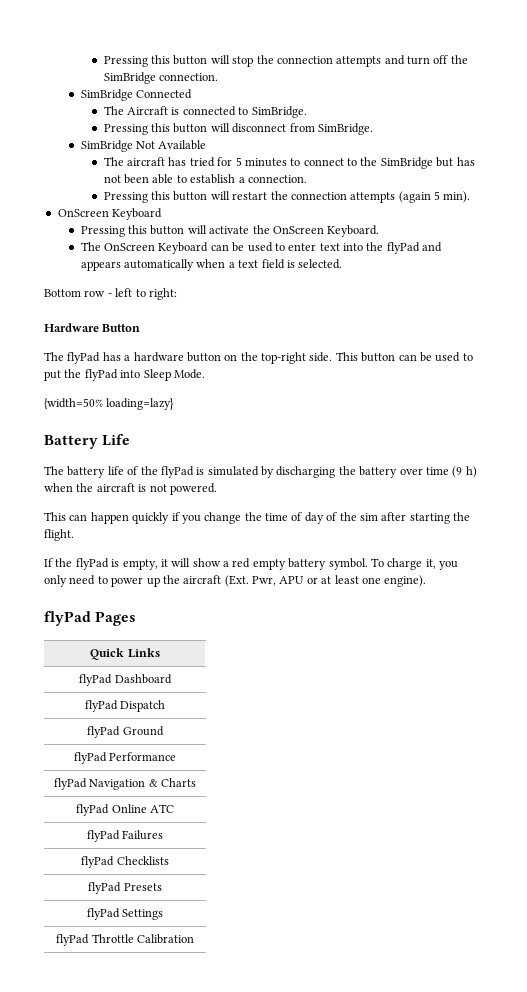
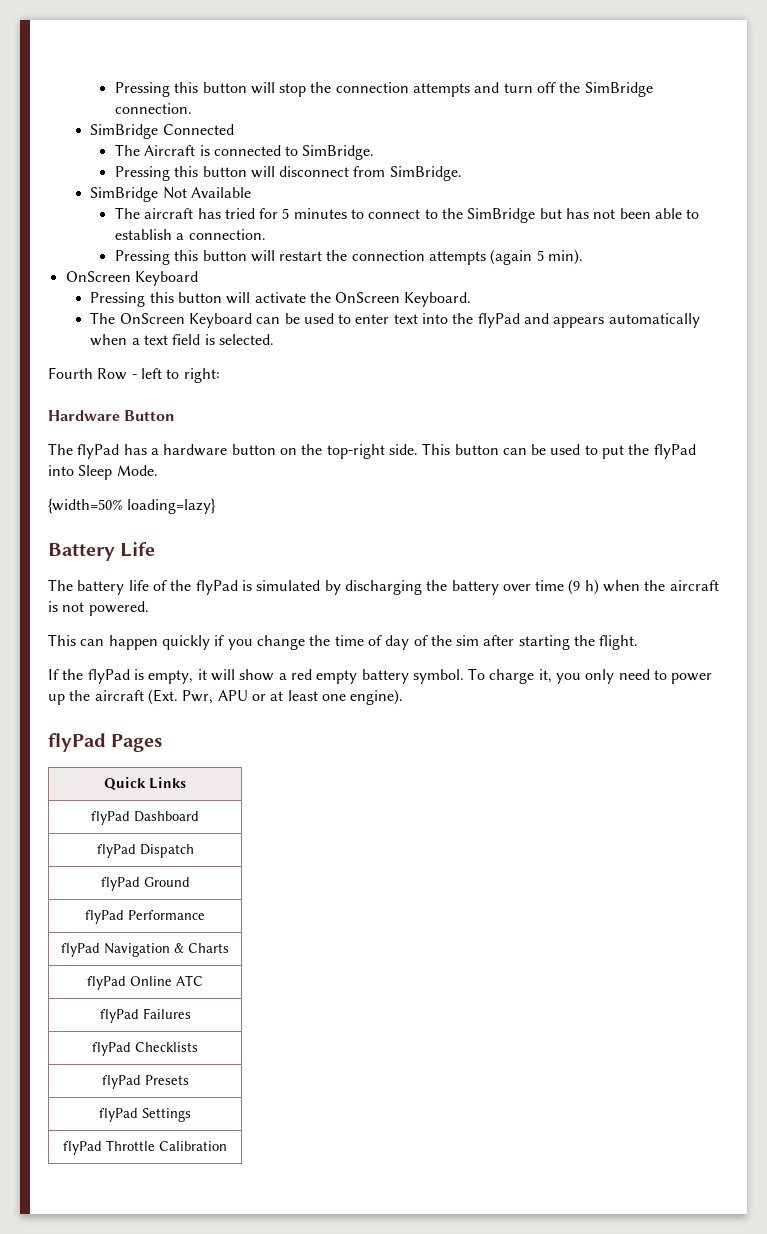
[44,289,106,297] Bottom row -> [48,367,128,380] Fourth Row

